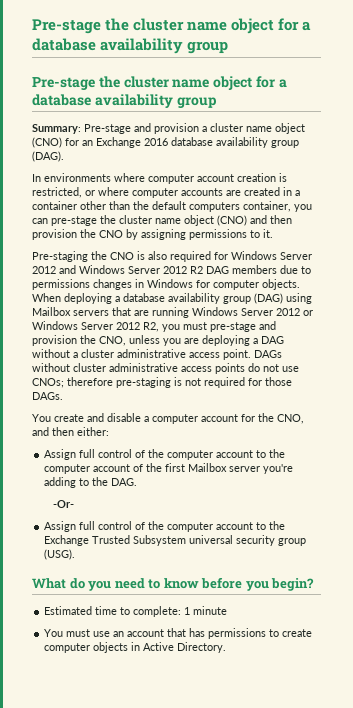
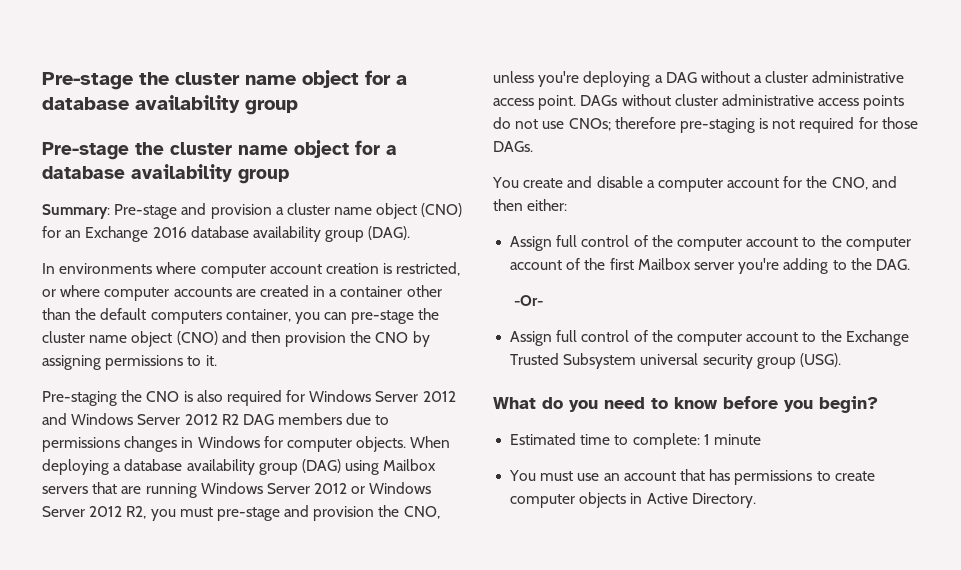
[163,338,199,346] you are -> [538,71,580,87] you're

